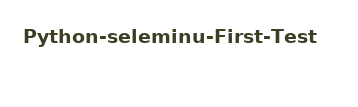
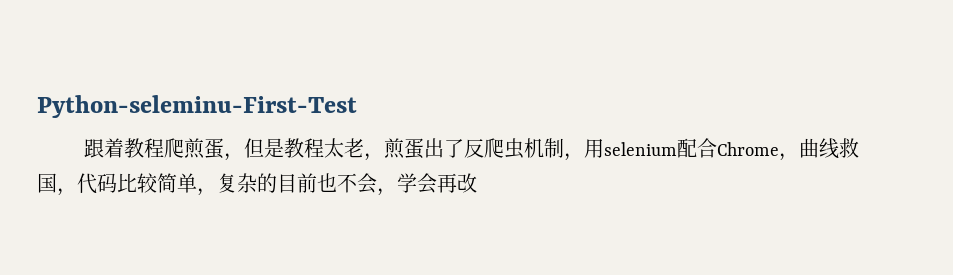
(317, 38) none -> [83,138,859,161] [37,173,477,196] // 跟着教程爬煎蛋，但是教程太老，煎蛋出了反爬虫机制，用selenium配合Chrome，曲线救国，代码比较简单，复杂的目前也不会，学会再改

